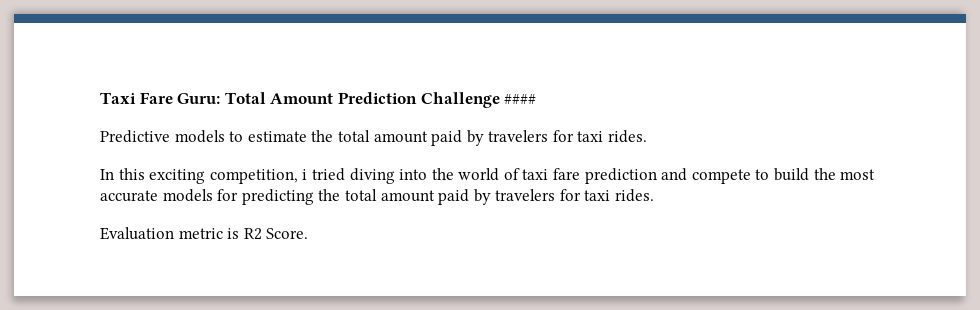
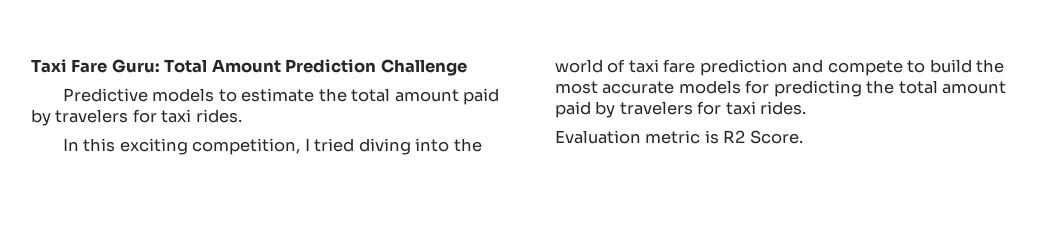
[504,93,537,104] #### -> (467, 67) none
[302,169,308,180] i -> [304,138,310,151] I

